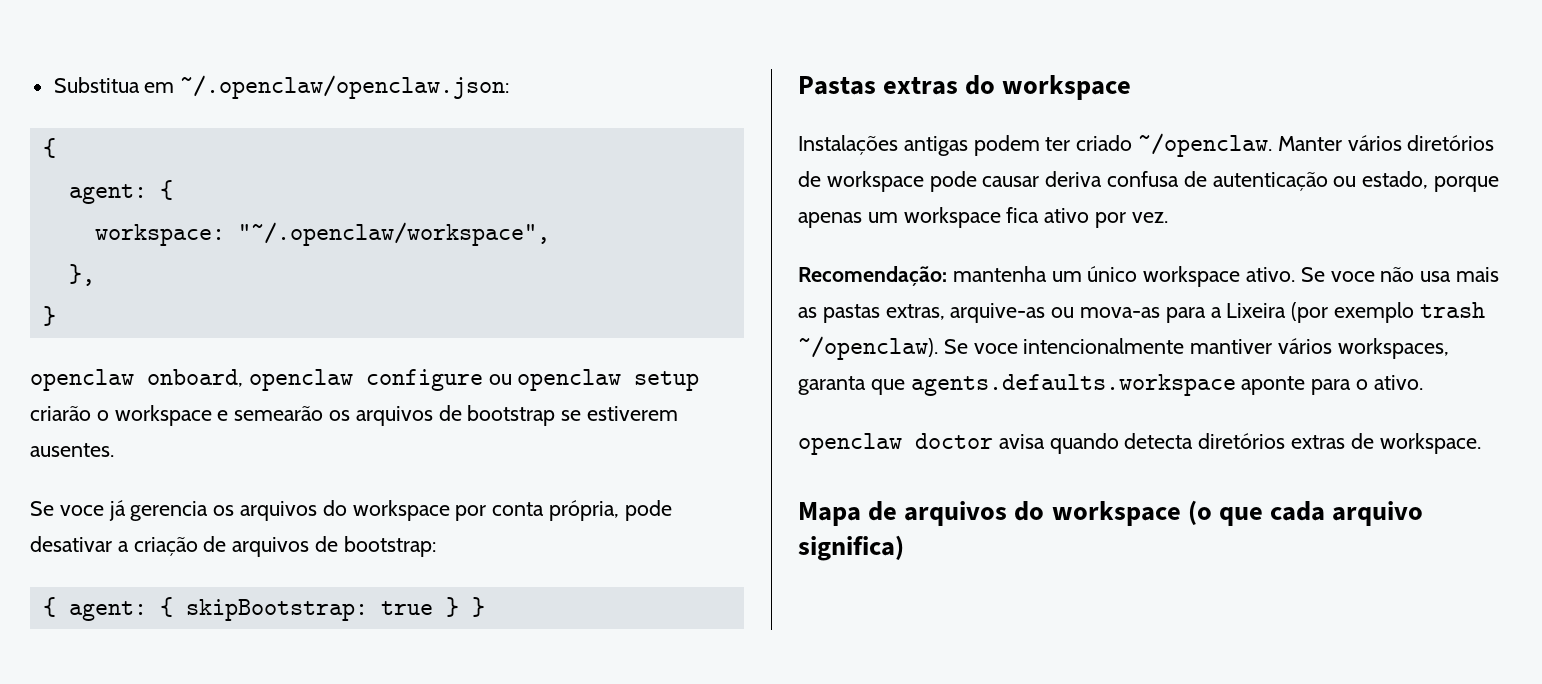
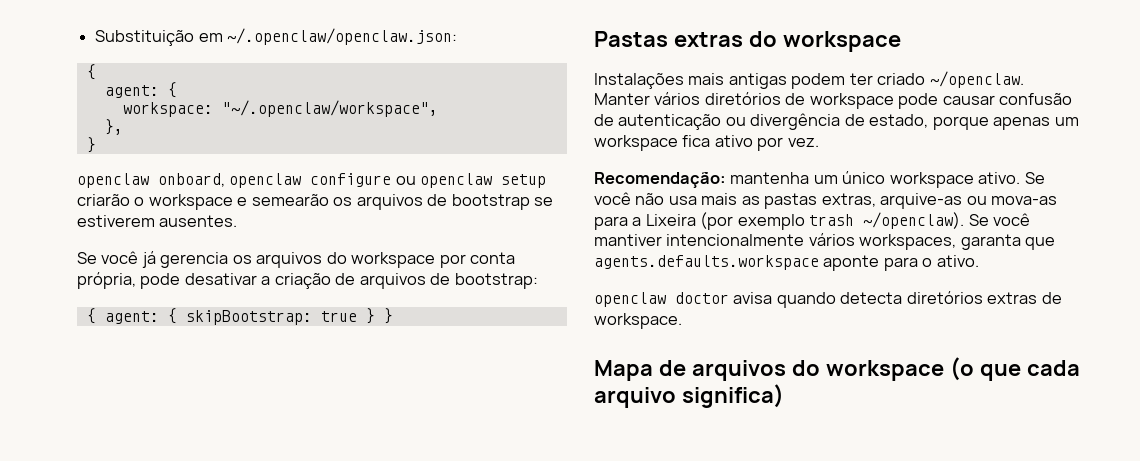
[53,77,140,93] Substitua -> [95,30,195,46] Substituição
[59,505,104,516] voce -> [101,251,139,264] você
(898, 145) none -> [688,73,725,85] mais
[1045,171,1180,187] deriva confusa -> [999,93,1073,105] confusão
(1357, 181) none -> [750,113,865,130] divergência de
[1330,271,1375,282] voce -> [594,192,631,205] você
[973,338,1273,354] voce intencionalmente mantiver -> [993,213,1031,226] [594,234,805,246] você mantiver intencionalmente

